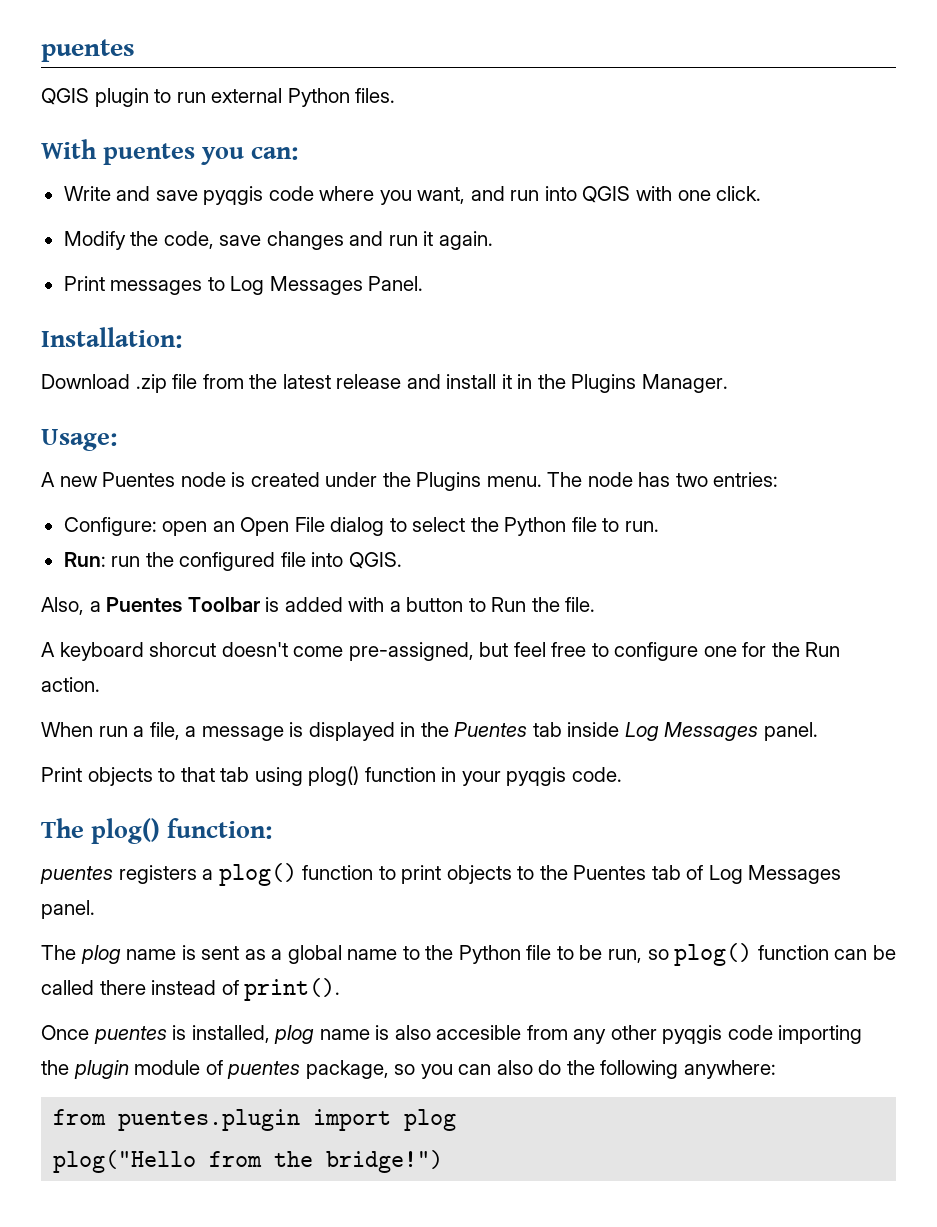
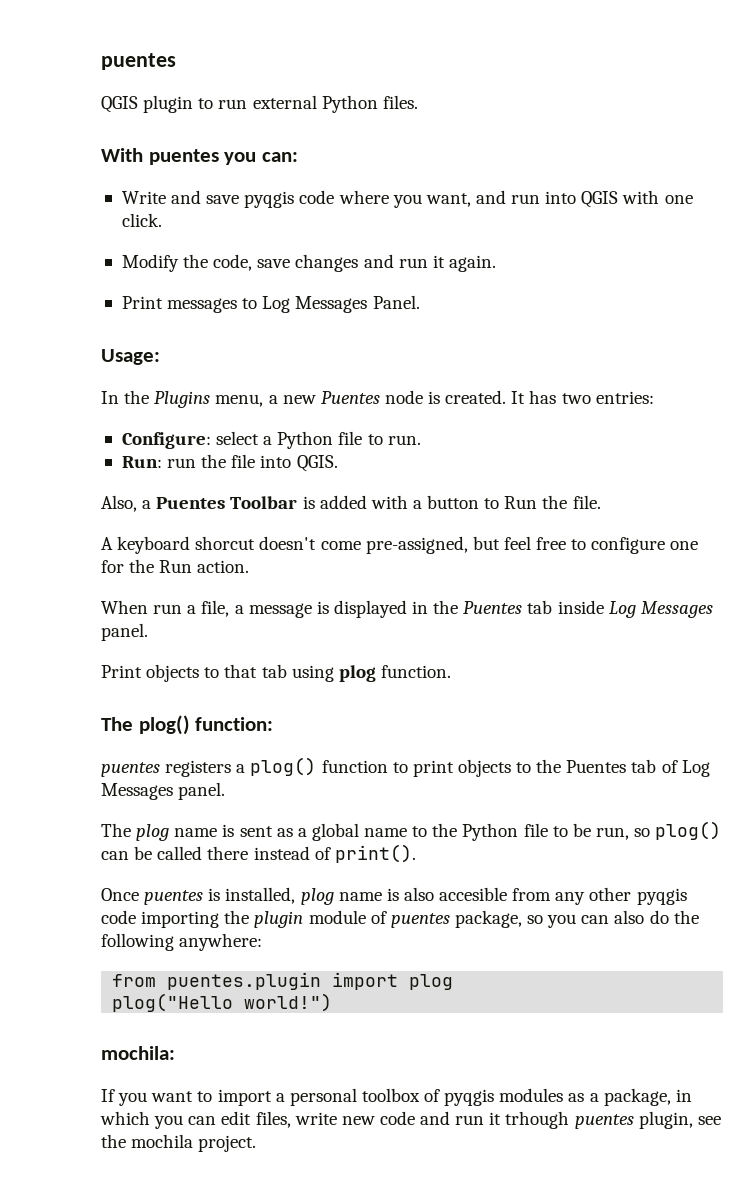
[41,327,182,348] [41,374,728,393] [41,429,117,451] [41,472,779,491] [63,517,499,536] Installation: // Download .zip file from the latest release and install it in the Plugins Manager. // Usage: // A new Puentes node is created under the Plugins menu. The node has two entries: // Configure: open an Open File dialog to select the -> [101,349,160,365] [101,390,654,408] [121,431,273,449] Usage: // In the Plugins menu, a new Puentes node is created. It has two entries: // Configure: select a
[179,552,276,571] configured -> (227, 461) none
[308,766,622,786] plog() function in your pyqgis code. -> [338,665,451,682] plog function.
[757,945,829,960] function -> (722, 830) none
[209,1150,444,1173] from the bridge!") -> [244,993,333,1012] [101,1046,175,1060] [101,1088,692,1106] [100,1111,721,1129] [101,1134,257,1152] world!") // mochila: // If you want to import a personal toolbox of pyqgis modules as a package, in which you can edit files, write new code and run it trhough puentes plugin, see the mochila project.

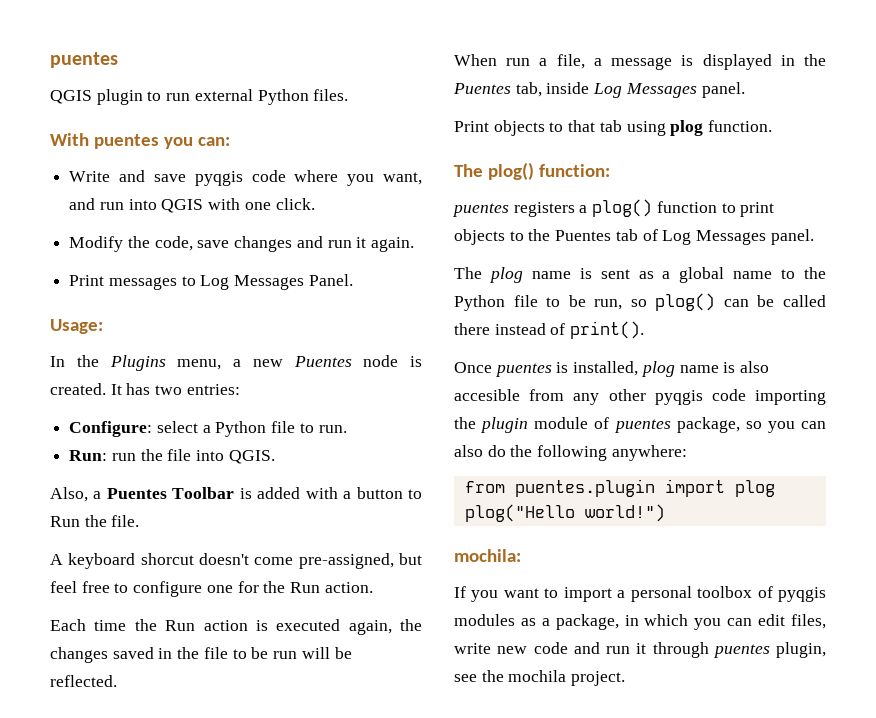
(250, 566) none -> [50,619,422,635] [50,647,352,663] [50,675,117,687] // Each time the Run action is executed again, the changes saved in the file to be run will be reflected.
[527,600,553,614] tab -> [515,82,542,97] tab,
[505,1111,570,1129] trhough -> [652,642,709,658] through

